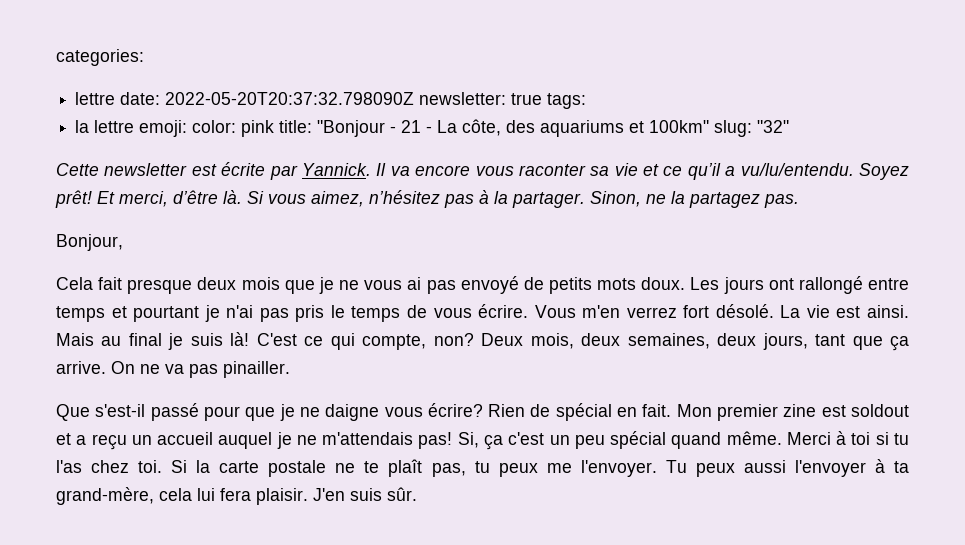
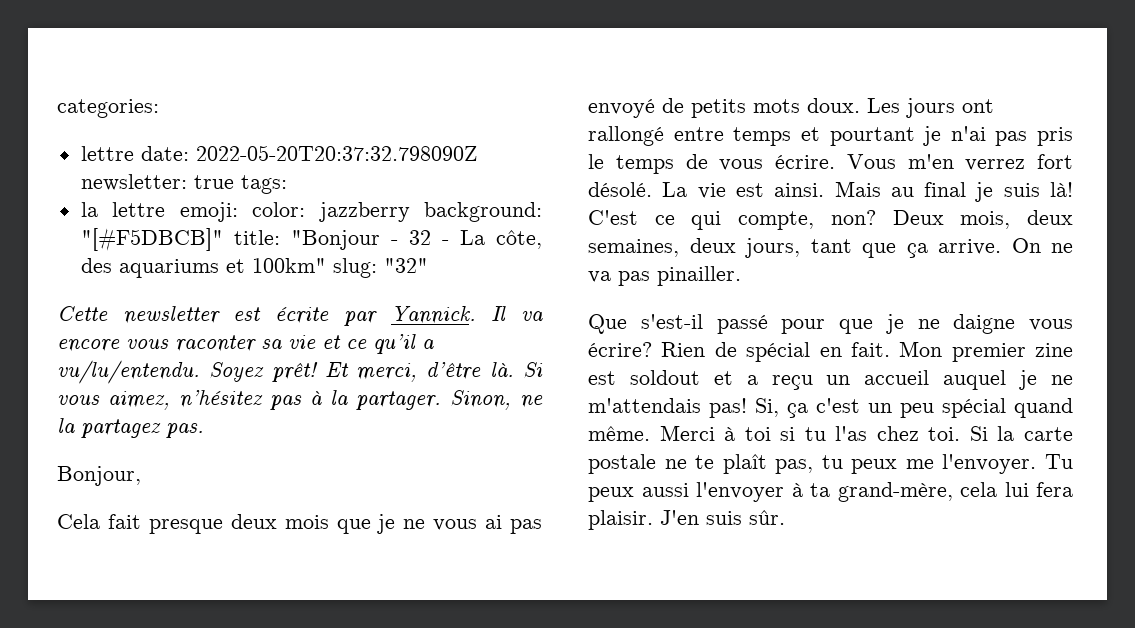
[241,120,275,137] pink -> [318,202,542,222] [80,228,223,251] jazzberry background: "[#F5DBCB]"
[401,120,422,133] 21 -> [408,230,431,245] 32

